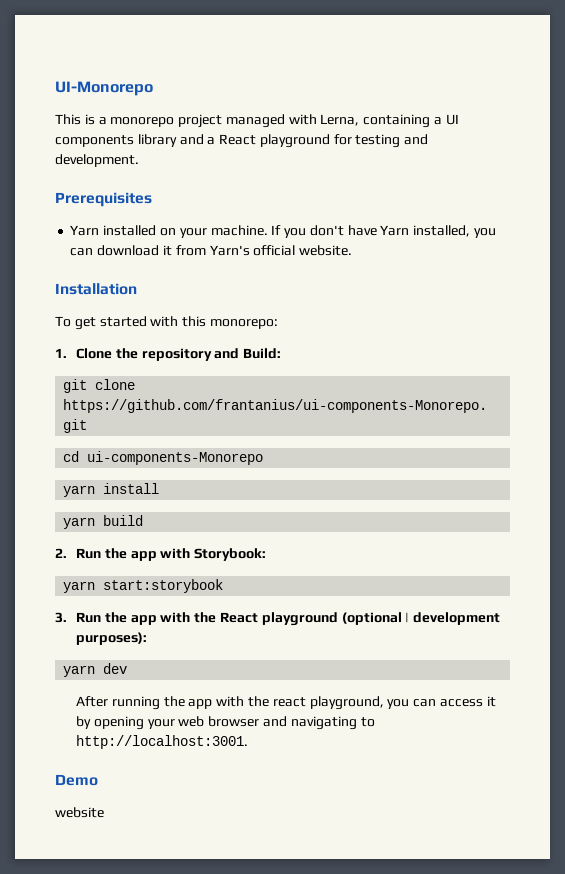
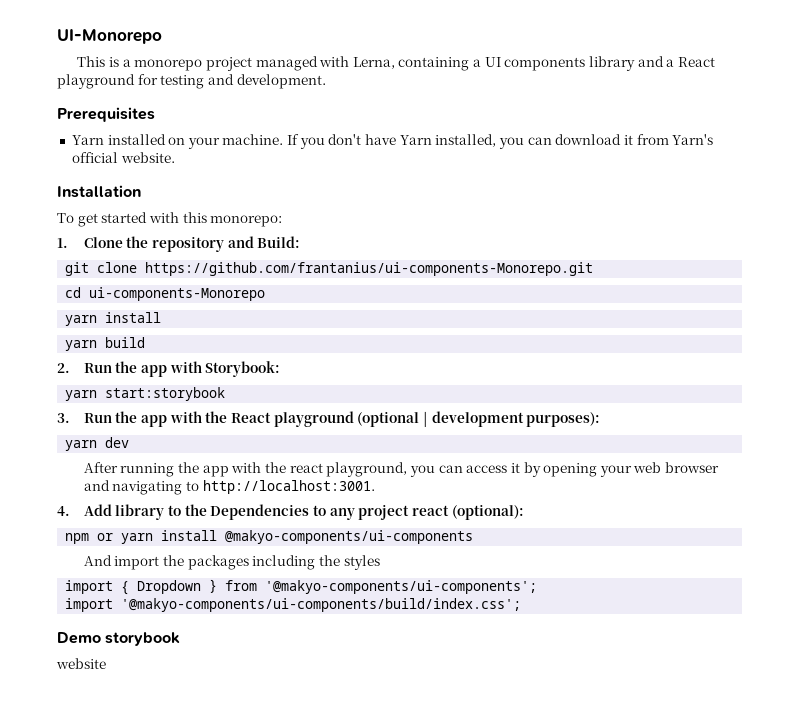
(249, 742) none -> [57,504,524,520] [65,530,474,544] [83,555,380,570] [65,579,538,595] [65,598,522,612] // 4. Add library to the Dependencies to any project react (optional): // npm or yarn install @makyo-components/ui-components // And import the packages including the styles // import { Dropdown } from '@makyo-components/ui-components'; // import '@makyo-components/ui-components/build/index.css';
(98, 780) none -> [105,632,181,646] storybook

